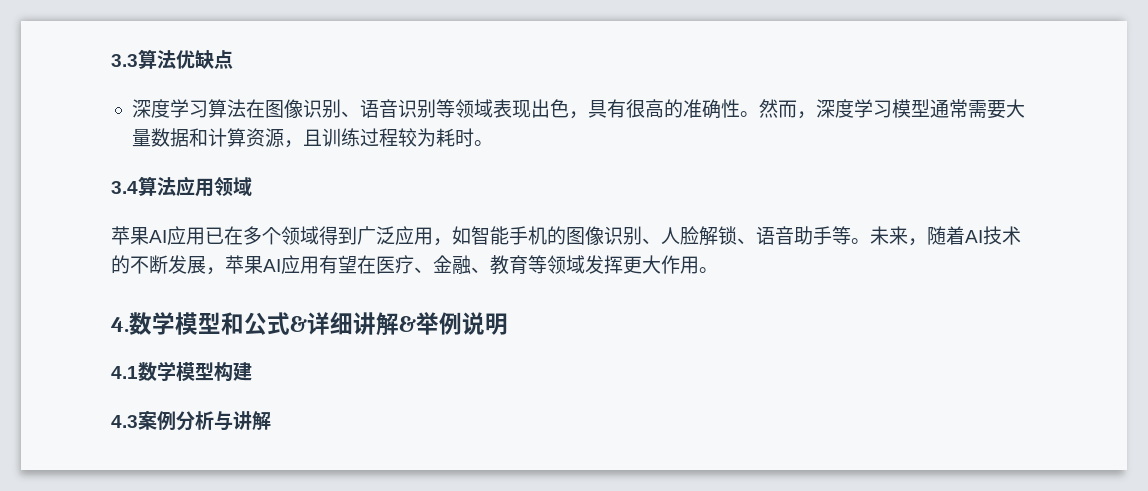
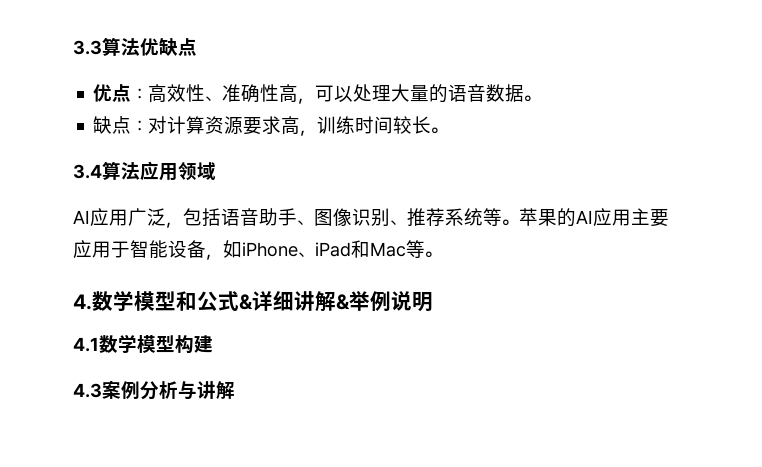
[131,99,1025,119] [131,128,474,148] 深度学习算法在图像识别、语音识别等领域表现出色，具有很高的准确性。然而，深度学习模型通常需要大量数据和计算资源，且训练过程较为耗时 -> [93,84,542,104] [93,116,432,136] 优点：高效性、准确性高，可以处理大量的语音数据。 // 缺点：对计算资源要求高，训练时间较长
[111,226,1021,246] [111,255,699,275] 苹果AI应用已在多个领域得到广泛应用，如智能手机的图像识别、人脸解锁、语音助手等。未来，随着AI技术的不断发展，苹果AI应用有望在医疗、金融、教育等领域发挥更大作用 -> [73,208,669,228] [73,240,425,260] AI应用广泛，包括语音助手、图像识别、推荐系统等。苹果的AI应用主要应用于智能设备，如iPhone、iPad和Mac等

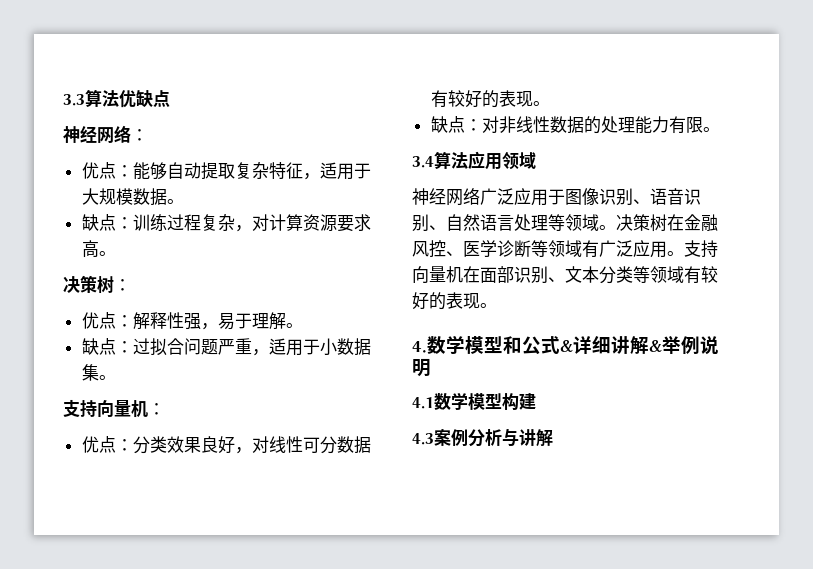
[93,84,487,104] // 优点：高效性、准确性高，可以处理大量的语音 -> [63,125,148,143] [81,162,371,180] [81,188,133,205] // 神经网络： // 优点：能够自动提取复杂特征，适用于大规模
(149, 126) none -> [132,214,252,232] 训练过程复杂，
[300,116,432,136] ，训练时间较长 -> [98,251,116,256] [63,275,131,294] [81,312,303,330] [81,338,371,356] [81,364,116,381] [63,399,165,418] [81,436,371,454] [430,90,550,108] [430,116,703,134] 。 // 决策树： // 优点：解释性强，易于理解。 // 缺点：过拟合问题严重，适用于小数据集。 // 支持向量机： // 优点：分类效果良好，对线性可分数据有较好的表现。 // 缺点：对非线性数据的处理能力有限
[73,208,669,228] [73,240,425,260] AI应用广泛，包括语音助手、图像识别、推荐系统等。苹果的AI应用主要应用于智能设备，如iPhone、iPad和Mac等 -> [412,188,701,206] [412,214,718,232] [412,240,718,258] [412,266,718,284] [412,292,480,310] 神经网络广泛应用于图像识别、语音识别、自然语言处理等领域。决策树在金融风控、医学诊断等领域有广泛应用。支持向量机在面部识别、文本分类等领域有较好的表现

